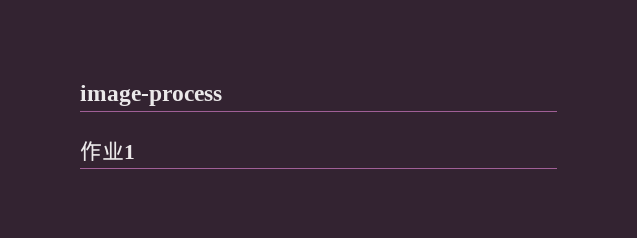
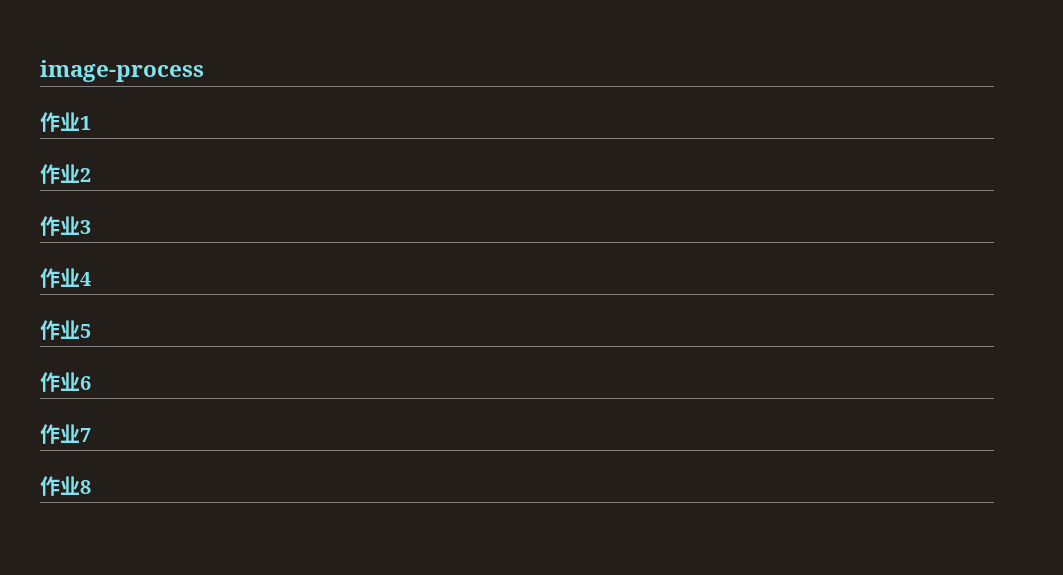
(135, 152) none -> [40,164,91,184] [40,216,91,236] [40,268,91,288] [40,320,91,340] [40,372,91,392] [40,424,91,444] [40,476,91,496] // 作业2 // 作业3 // 作业4 // 作业5 // 作业6 // 作业7 // 作业8

